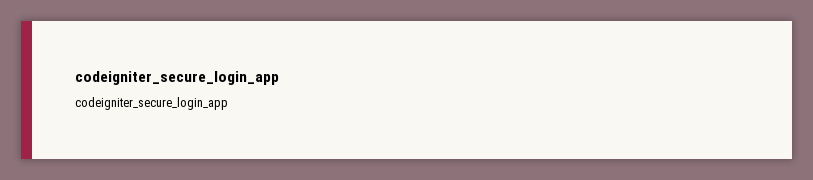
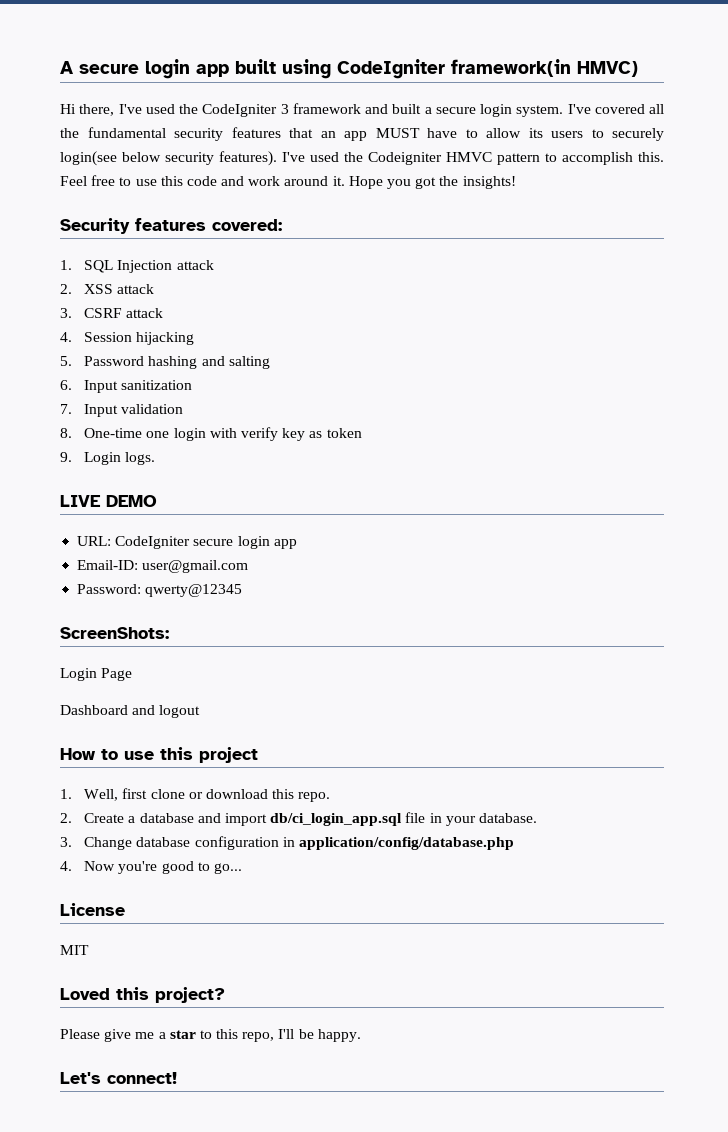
[75,71,279,85] [75,97,228,110] codeigniter_secure_login_app // codeigniter_secure_login_app -> [60,59,638,79] [60,103,664,117] [60,127,664,141] [60,151,664,166] [60,175,516,189] [60,218,282,234] [60,260,214,273] [60,284,155,294] [60,308,164,318] [60,332,195,345] [60,356,270,369] [60,380,193,393] [60,404,184,417] [60,427,362,441] [60,452,156,465] [60,495,157,507] [77,536,297,549] [77,560,249,573] [77,584,243,597] [60,627,169,639] [60,668,133,681] [60,705,201,718] [60,747,258,763] [60,788,331,802] [60,812,537,826] [60,836,514,850] [60,861,242,874] [60,903,125,916] [60,945,89,955] [60,987,225,1003] [60,1029,361,1042] [60,1072,177,1084] A secure login app built using CodeIgniter framework(in HMVC) // Hi there, I've used the CodeIgniter 3 framework and built a secure login system. I've covered all the fundamental security features that an app MUST have to allow its users to securely login(see below security features). I've used the Codeigniter HMVC pattern to accomplish this. Feel free to use this code and work around it. Hope you got the insights! // Security features covered: // 1. SQL Injection attack // 2. XSS attack // 3. CSRF attack // 4. Session hijacking // 5. Password hashing and salting // 6. Input sanitization // 7. Input validation // 8. One-time one login with verify key as token // 9. Login logs. // LIVE DEMO // URL: CodeIgniter secure login app // Email-ID: user@gmail.com // Password: qwerty@12345 // ScreenShots: // Login Page // Dashboard and logout // How to use this project // 1. Well, first clone or download this repo. // 2. Create a database and import db/ci_login_app.sql file in your database. // 3. Change database configuration in application/config/database.php // 4. Now you're good to go... // License // MIT // Loved this project? // Please give me a star to this repo, I'll be happy. // Let's connect!

